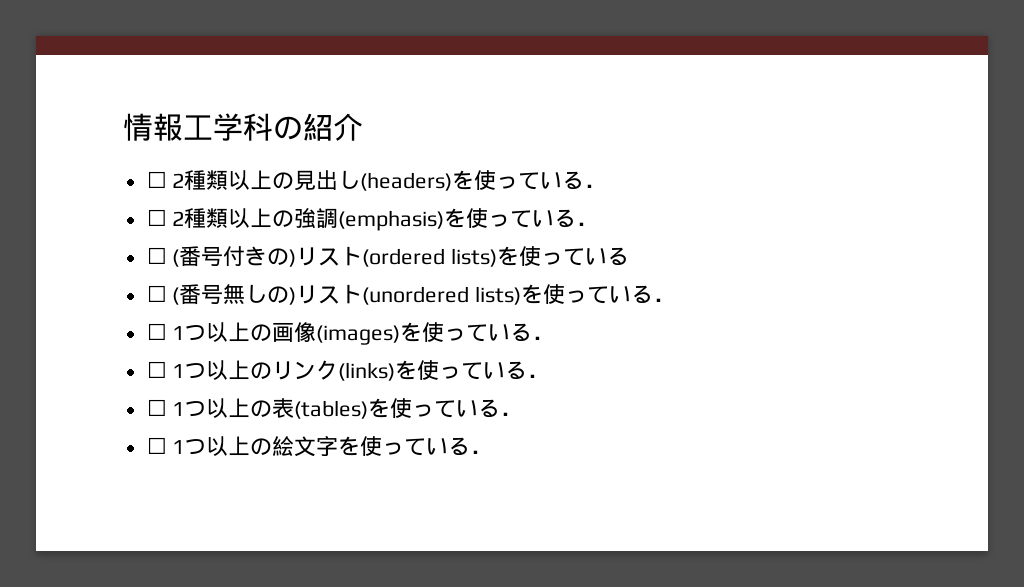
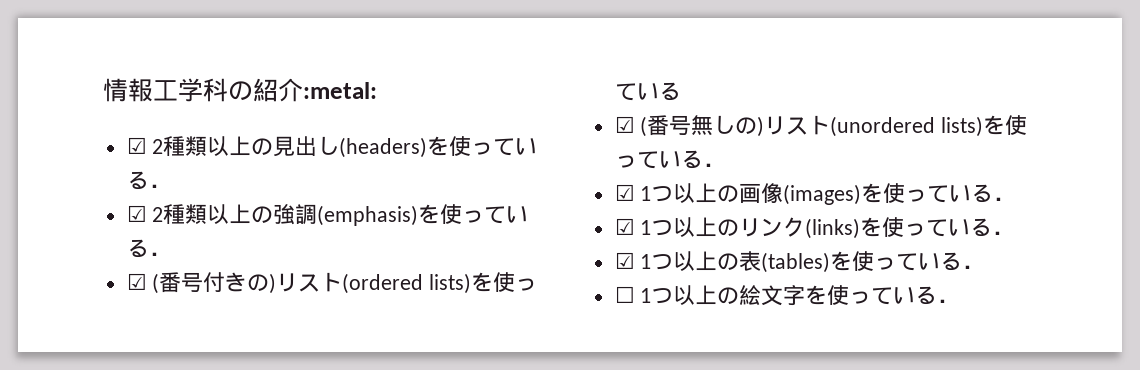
[146,171,167,188] // ☐ -> [303,82,377,99] [126,137,147,154] :metal: // ☑
[146,209,167,226] ☐ -> [126,205,147,222] ☑
[146,247,167,264] ☐ -> [126,273,147,290] ☑
[146,285,167,302] ☐ -> [614,116,635,133] ☑
[146,323,167,340] ☐ -> [614,184,635,201] ☑
[146,361,167,378] ☐ -> [614,218,635,235] ☑
[146,399,167,416] ☐ -> [614,252,635,269] ☑

